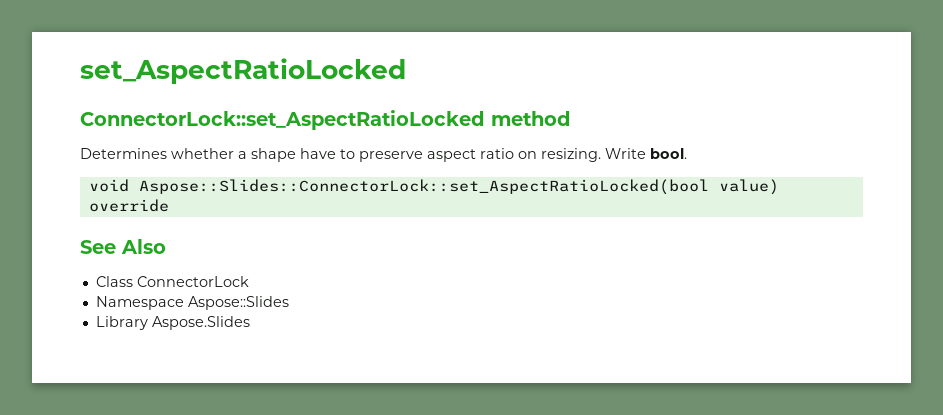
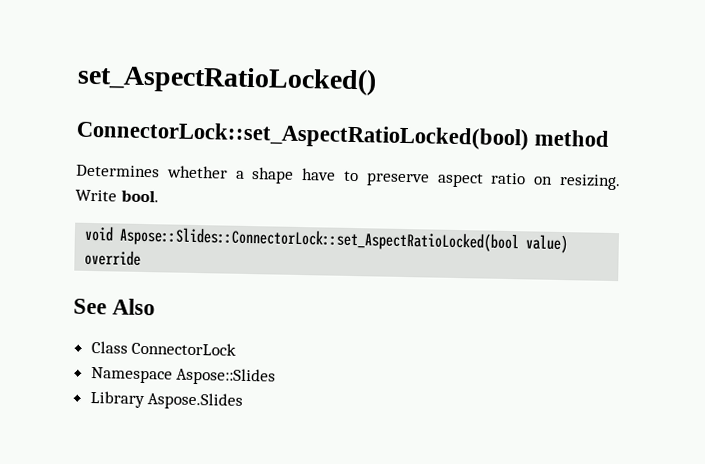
[80,58,406,84] [80,110,485,130] set_AspectRatioLocked // ConnectorLock::set_AspectRatioLocked -> [77,63,377,96] [76,120,530,151] set_AspectRatioLocked() // ConnectorLock::set_AspectRatioLocked(bool)

